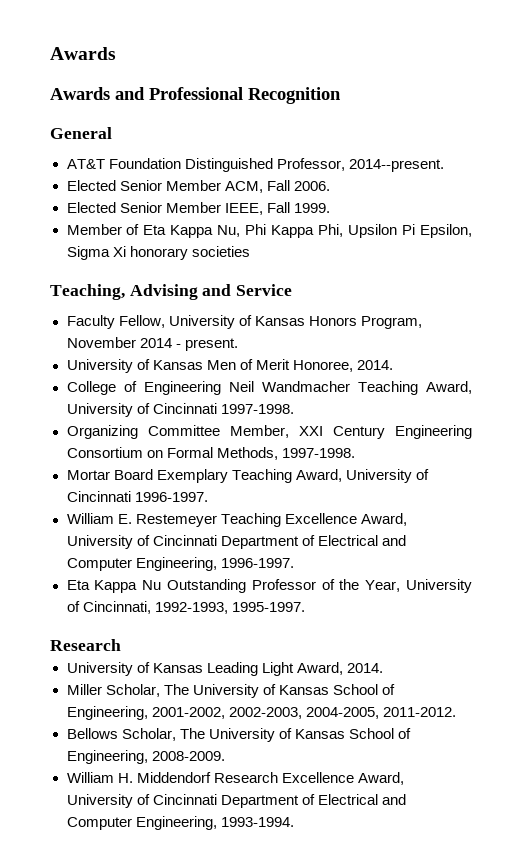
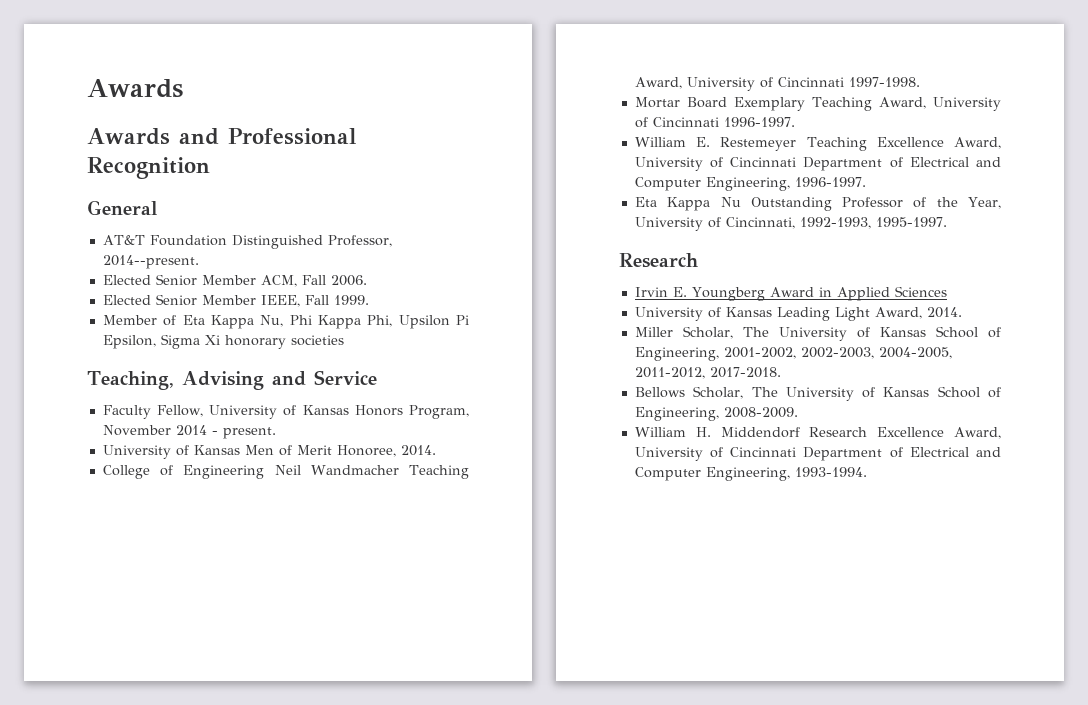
[66,425,472,439] [66,447,355,460] // Organizing Committee Member, XXI Century Engineering Consortium on Formal Methods, 1997-1998. -> (920, 82) none
(121, 645) none -> [634,286,947,301] // Irvin E. Youngberg Award in Applied Sciences
[382,707,456,717] 2011-2012. -> [634,367,781,379] 2011-2012, 2017-2018.

